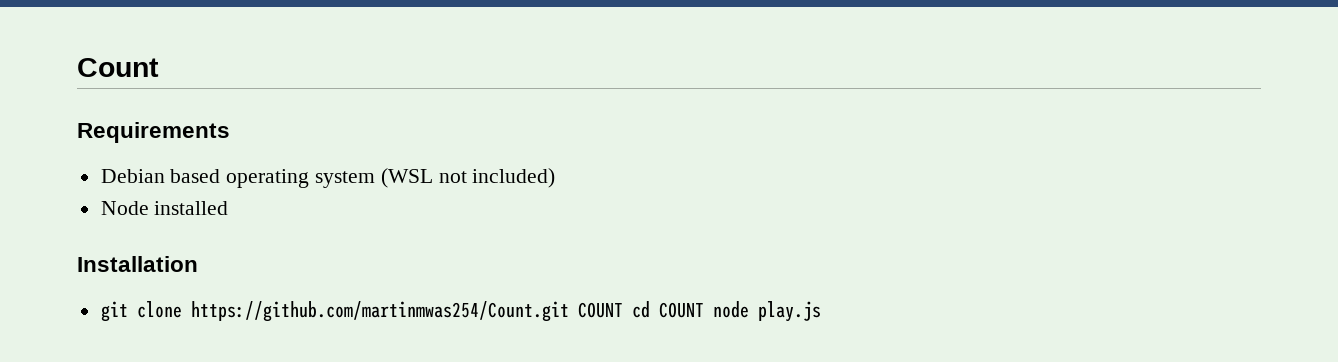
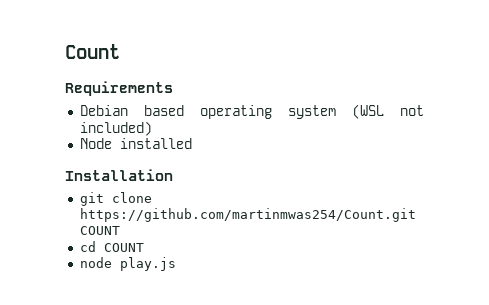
(623, 310) none -> (120, 230) //
(704, 310) none -> (144, 247) //

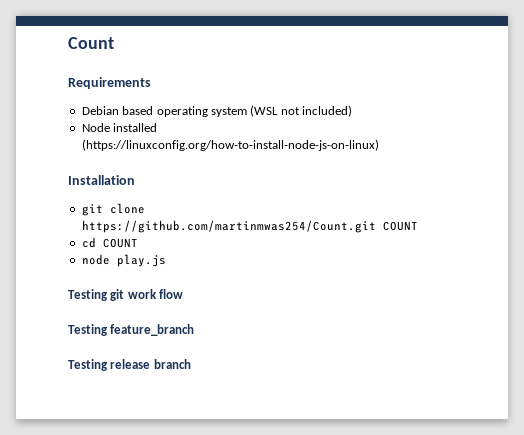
(192, 143) none -> [81,139,379,151] (https://linuxconfig.org/how-to-install-node-js-on-linux)
(176, 264) none -> [68,289,184,301] [68,324,195,336] [68,359,191,371] // Testing git work flow // Testing feature_branch // Testing release branch

